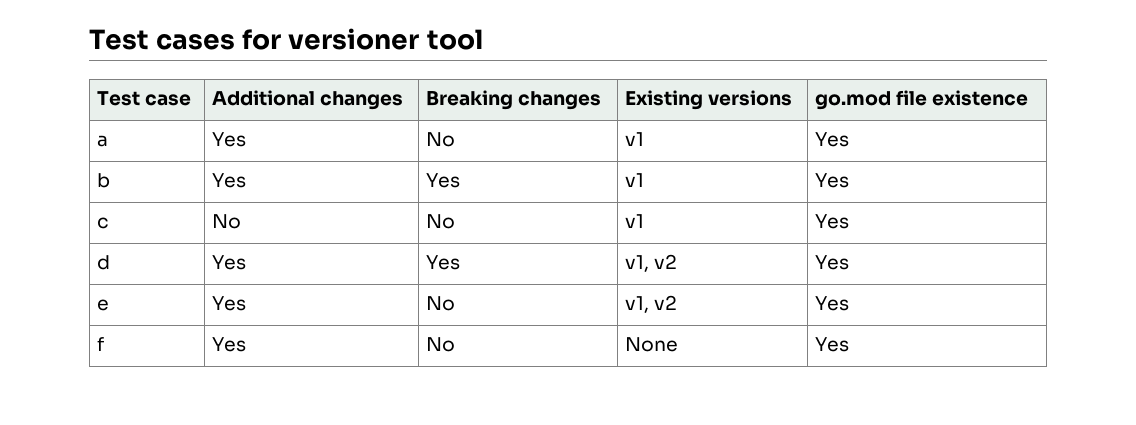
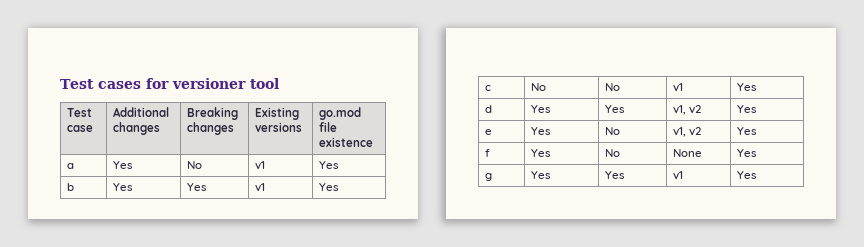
(850, 344) none -> [485,173,493,181] [531,171,552,179] [605,171,626,179] [673,171,684,180] [737,171,758,179] // g | Yes | Yes | v1 | Yes

